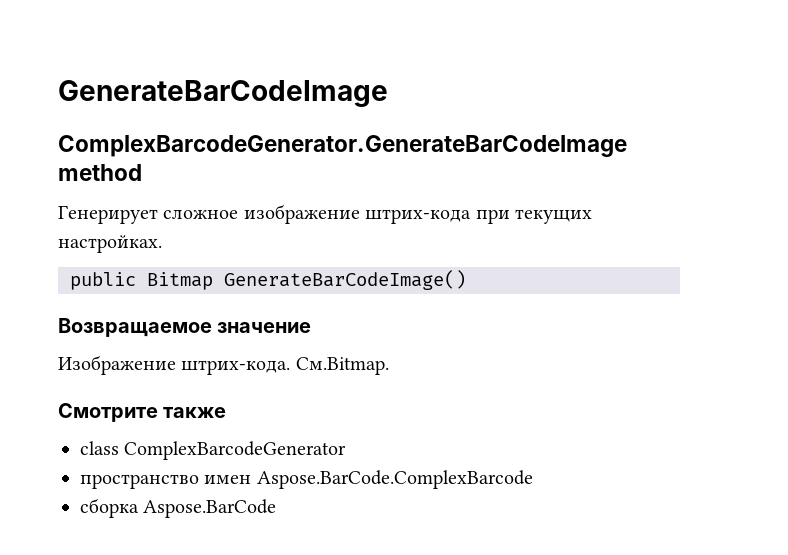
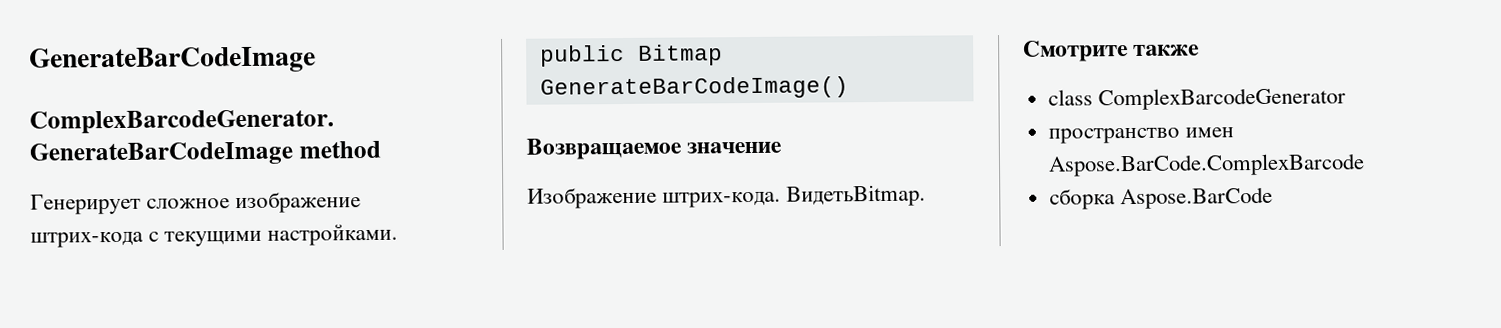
[475,209,592,224] [58,235,162,253] при текущих настройках. -> [148,223,399,247] с текущими настройками.
[295,357,389,375] См.Bitmap. -> [786,184,927,207] ВидетьBitmap.

